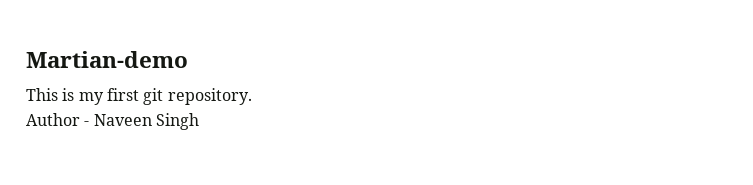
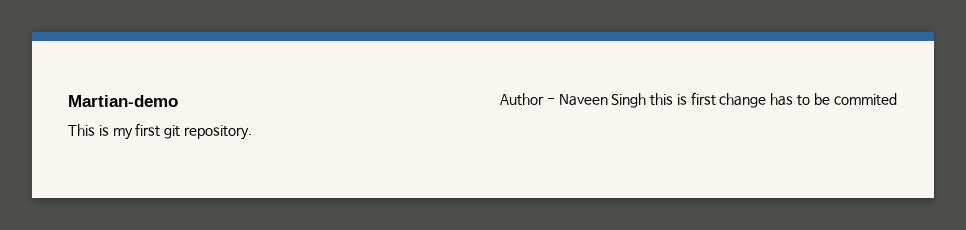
(199, 121) none -> [650,92,897,108] this is first change has to be commited

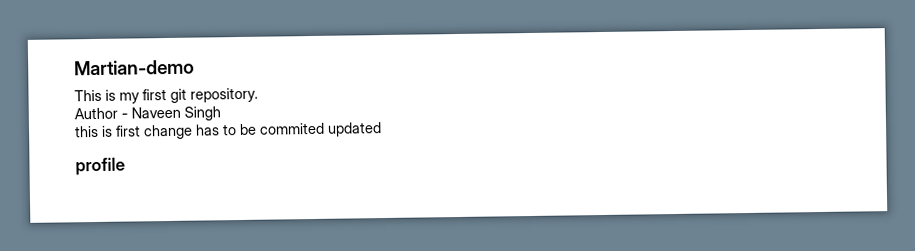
(647, 100) none -> (221, 113) //
(897, 99) none -> [327,122,382,137] [75,157,125,176] updated // profile

